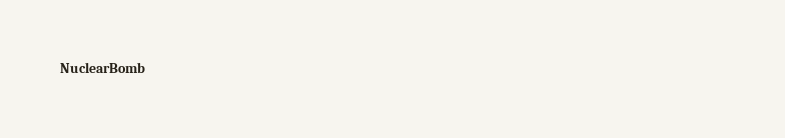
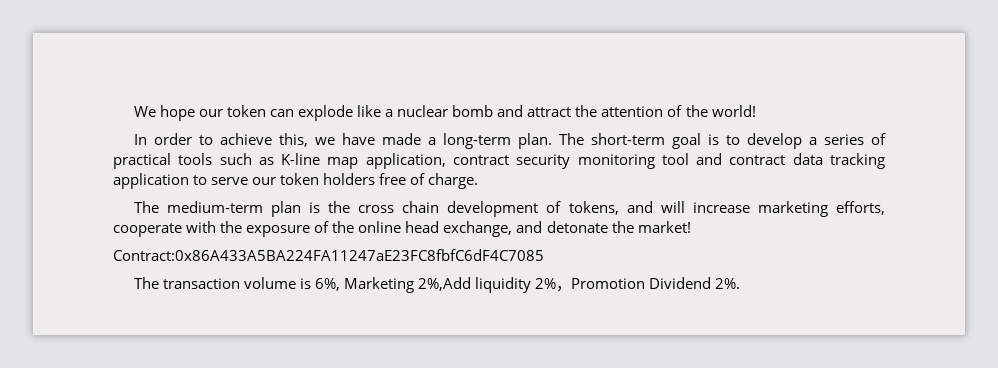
[60,62,145,73] NuclearBomb -> [133,105,756,121] [133,133,887,149] [113,153,886,169] [113,173,479,189] [133,201,886,217] [113,221,691,237] [113,249,544,261] [133,277,741,293] We hope our token can explode like a nuclear bomb and attract the attention of the world! // In order to achieve this, we have made a long-term plan. The short-term goal is to develop a series of practical tools such as K-line map application, contract security monitoring tool and contract data tracking application to serve our token holders free of charge. // The medium-term plan is the cross chain development of tokens, and will increase marketing efforts, cooperate with the exposure of the online head exchange, and detonate the market! // Contract:0x86A433A5BA224FA11247aE23FC8fbfC6dF4C7085 // The transaction volume is 6%, Marketing 2%,Add liquidity 2%，Promotion Dividend 2%.

